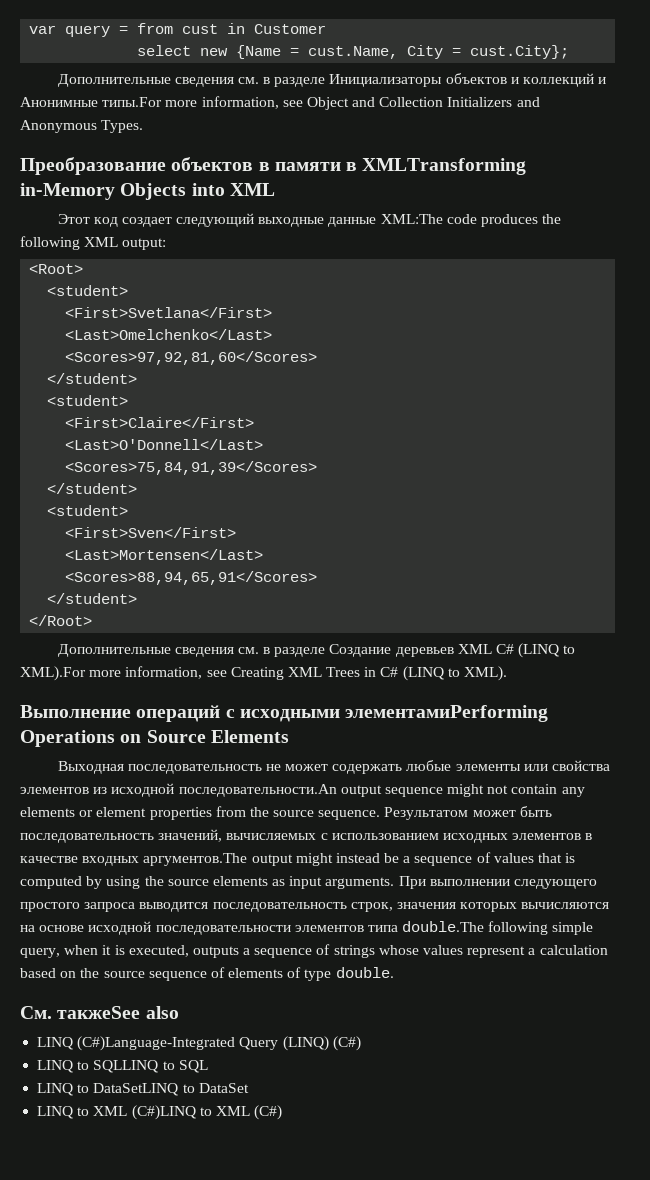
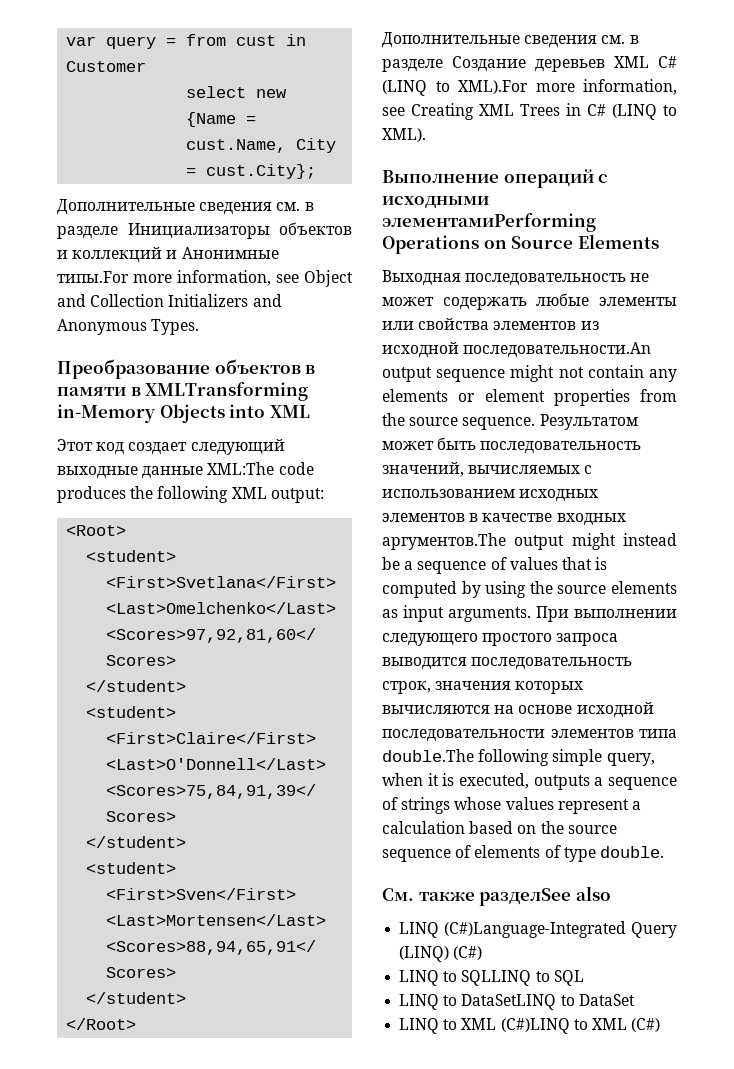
[57,1006,141,1019] такжеSee -> [418,888,572,906] также разделSee

